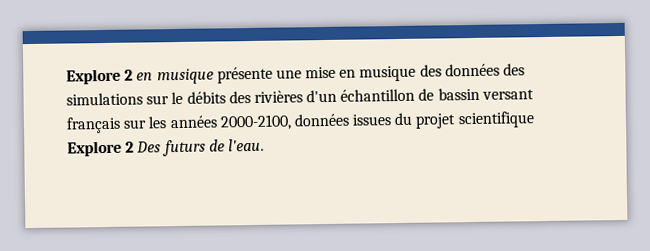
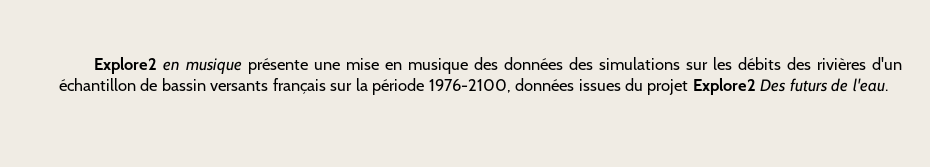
[66,68,134,85] Explore 2 -> [93,57,157,74] Explore2
[171,91,184,105] le -> [712,57,732,70] les
[481,89,534,100] versant -> [210,81,269,91] versants
[148,114,292,131] les années 2000-2100, -> [355,78,511,95] la période 1976-2100,
[457,111,535,129] [67,140,135,157] scientifique Explore 2 -> [692,78,756,95] Explore2

